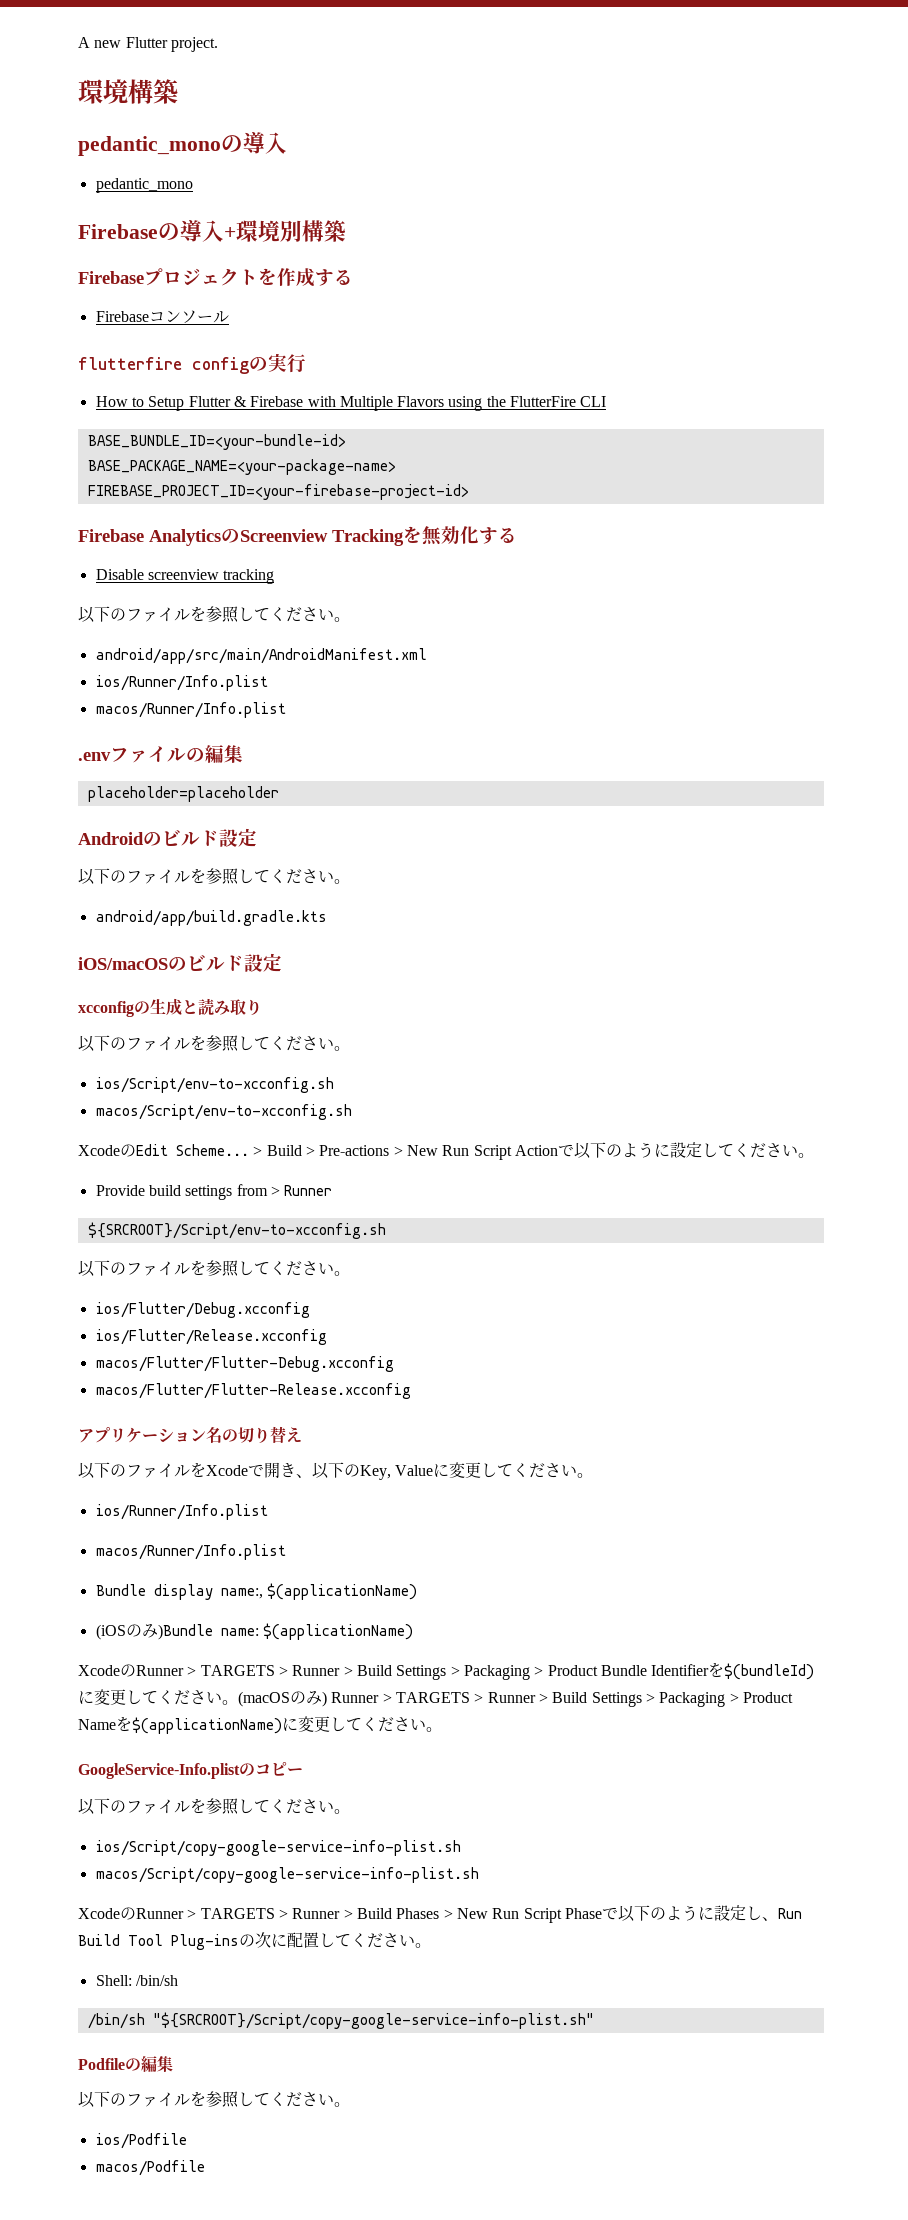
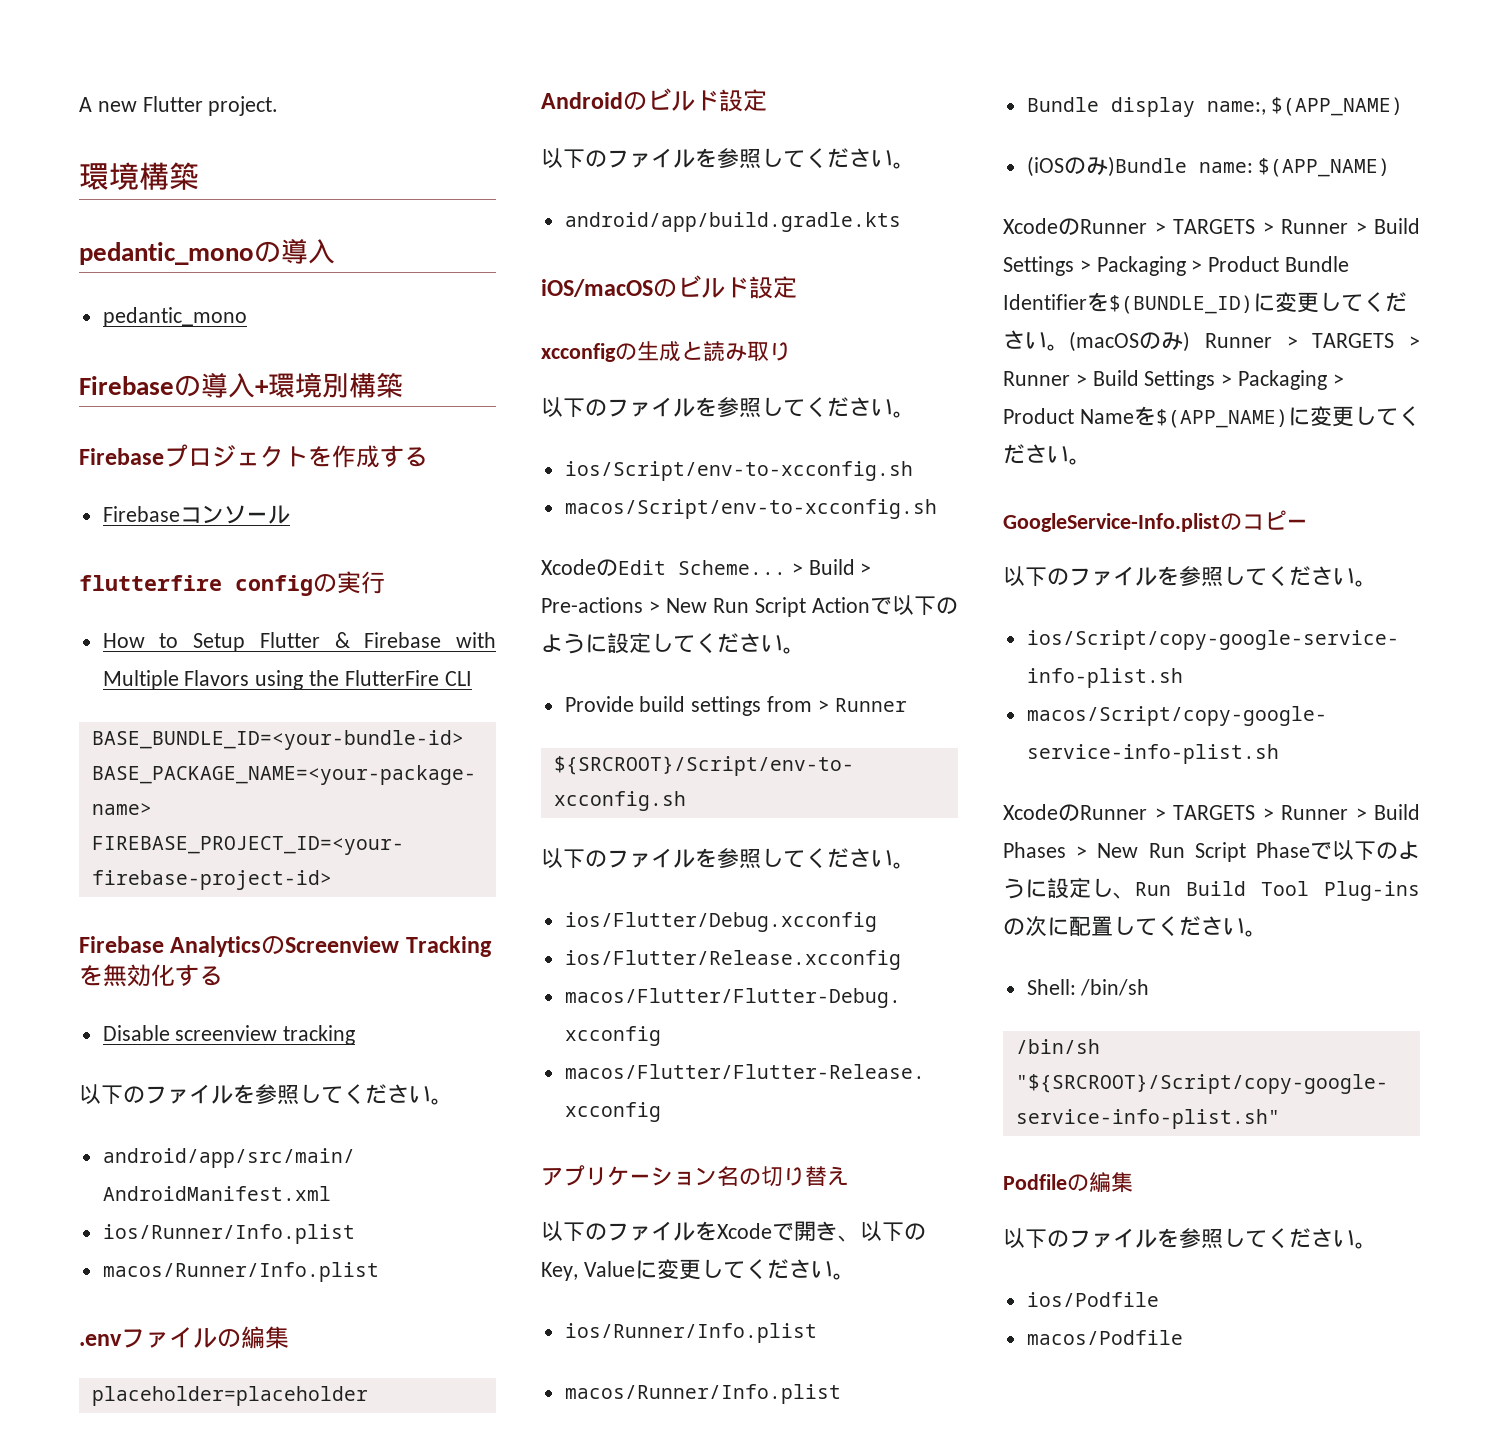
[266,1583,417,1600] $(applicationName) -> [1271,97,1404,116] $(APP_NAME)
[262,1623,413,1640] $(applicationName) -> [1258,158,1391,177] $(APP_NAME)
[724,1663,815,1680] $(bundleId) -> [1109,295,1253,314] $(BUNDLE_ID)
[132,1717,282,1734] $(applicationName) -> [1156,409,1288,428] $(APP_NAME)

